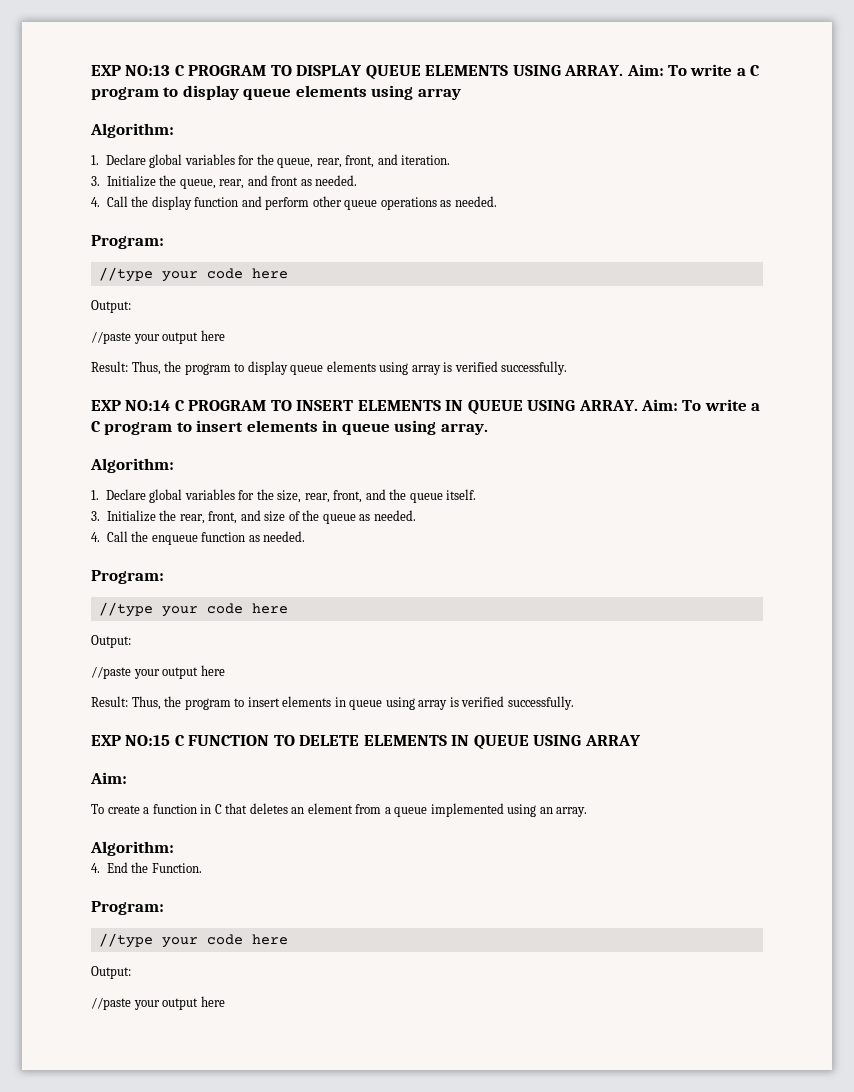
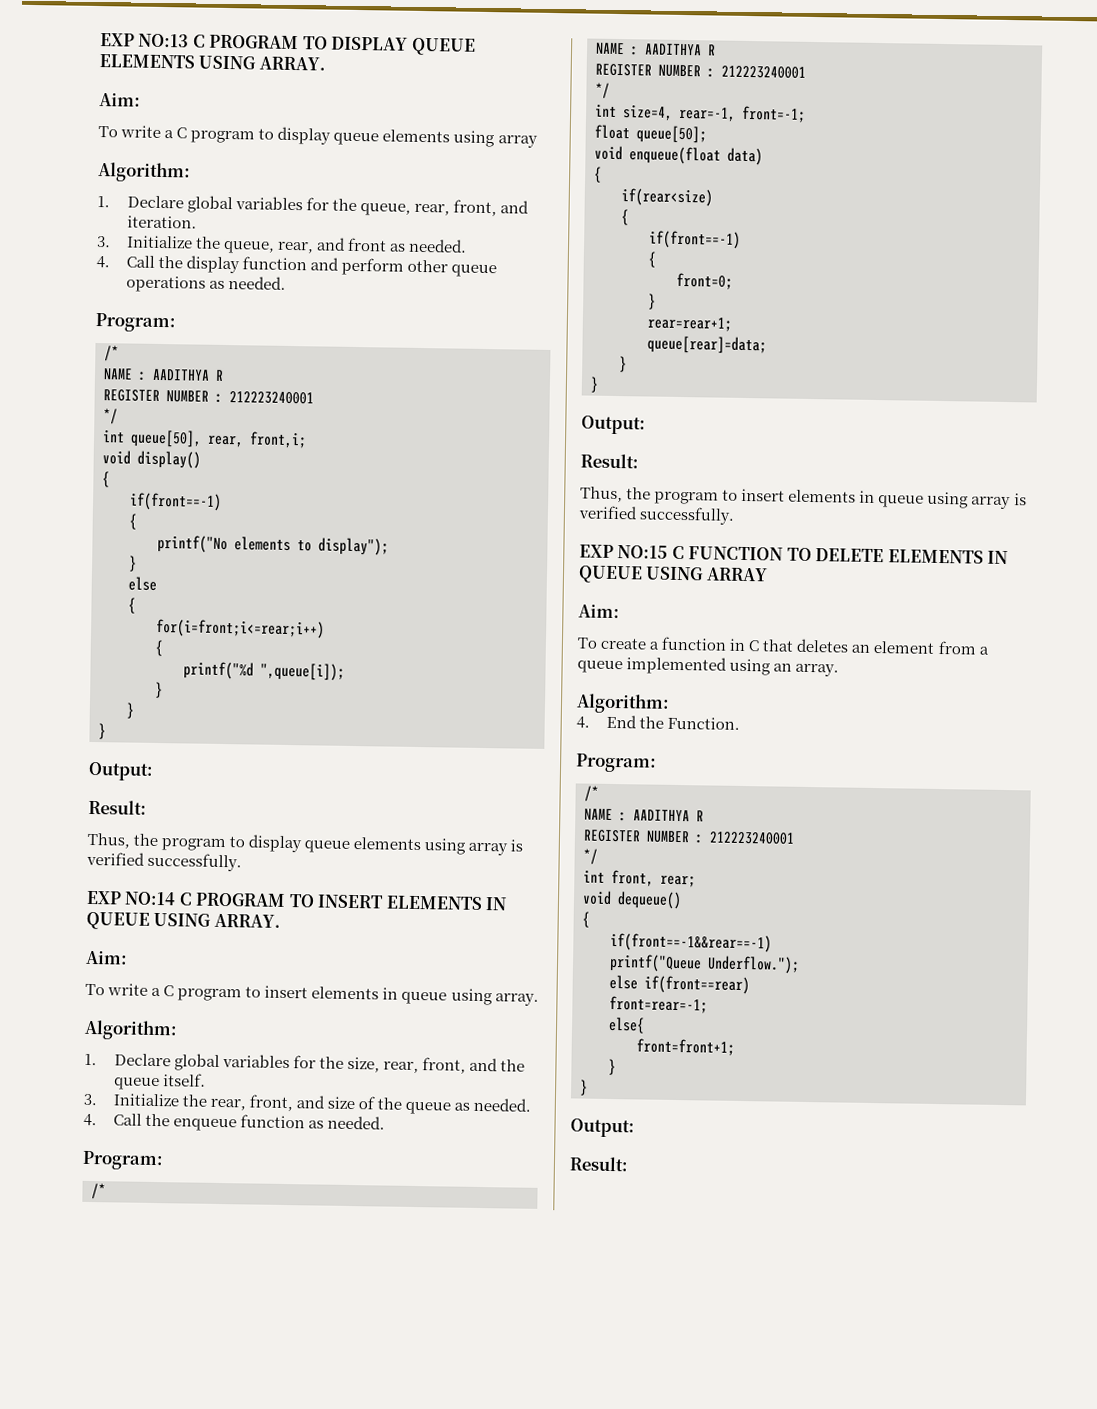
[626,64,664,76] Aim: -> [99,93,141,107] // Aim: //
[98,267,288,282] [91,300,131,313] [91,330,225,344] [91,361,128,372] //type your code here // Output: // //paste your output here // Result: -> [104,345,119,362] [103,368,224,381] [103,389,314,405] [103,408,118,425] [102,429,307,449] [102,450,201,469] [102,471,110,488] [129,492,222,511] [129,513,137,530] [157,534,389,556] [128,555,137,572] [128,576,157,591] [128,597,136,614] [156,618,325,639] [155,639,163,657] [183,661,345,681] [155,681,163,699] [126,702,134,719] [98,723,106,740] [88,761,154,781] [88,799,147,815] /* // NAME : AADITHYA R // REGISTER NUMBER : 212223240001 // */ // int queue[50], rear, front,i; // void display() // { // if(front==-1) // { // printf("No elements to display"); // } // else // { // for(i=front;i<=rear;i++) // { // printf("%d ",queue[i]); // } // } // } // Output: // Result: //
[641,399,679,411] Aim: -> [85,950,128,965] // Aim: //
[98,602,288,617] [91,635,131,648] [91,665,225,679] [91,696,128,707] //type your code here // Output: // //paste your output here // Result: -> [91,1183,106,1200] [596,42,716,56] [595,63,806,79] [595,82,610,99] [595,104,806,123] [594,124,707,144] [594,145,763,166] [594,166,602,183] [621,188,713,207] [621,209,629,226] [649,230,741,249] [648,251,656,268] [676,272,733,290] [648,293,656,310] [647,316,732,332] [647,335,767,355] [619,356,627,373] [590,376,599,393] [581,415,646,435] [580,453,639,469] /* // NAME : AADITHYA R // REGISTER NUMBER : 212223240001 // */ // int size=4, rear=-1, front=-1; // float queue[50]; // void enqueue(float data) // { // if(rear<size) // { // if(front==-1) // { // front=0; // } // rear=rear+1; // queue[rear]=data; // } // } // Output: // Result: //
[98,933,288,948] [91,966,131,979] [91,996,225,1010] //type your code here // Output: // //paste your output here -> [584,785,599,802] [584,808,704,822] [583,829,795,845] [583,848,598,865] [583,869,696,888] [582,890,682,910] [582,911,590,928] [610,932,772,953] [609,953,800,974] [609,974,750,995] [609,995,708,1014] [608,1016,645,1034] [636,1038,735,1056] [608,1058,616,1076] [579,1079,588,1096] [570,1118,635,1138] [569,1156,629,1172] /* // NAME : AADITHYA R // REGISTER NUMBER : 212223240001 // */ // int front, rear; // void dequeue() // { // if(front==-1&&rear==-1) // printf("Queue Underflow."); // else if(front==rear) // front=rear=-1; // else{ // front=front+1; // } // } // Output: // Result:

